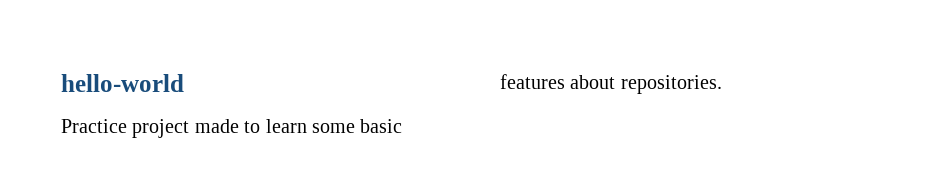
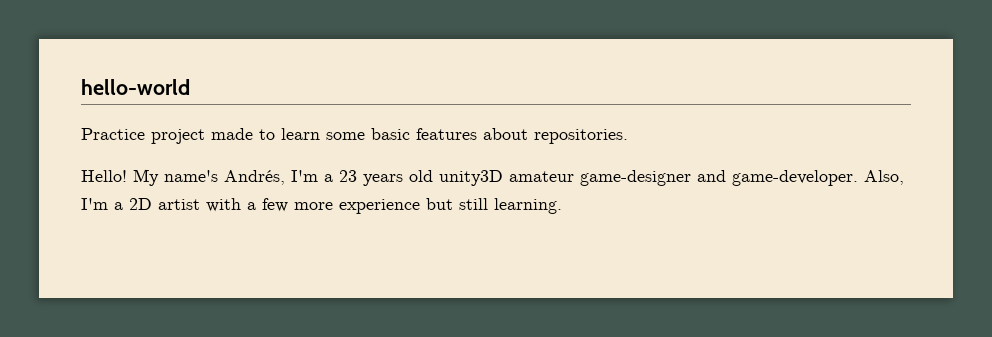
(722, 84) none -> [81,169,904,186] [81,198,562,214] // Hello! My name's Andrés, I'm a 23 years old unity3D amateur game-designer and game-developer. Also, I'm a 2D artist with a few more experience but still learning.

